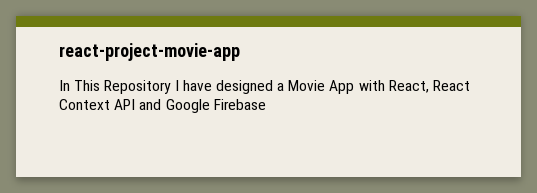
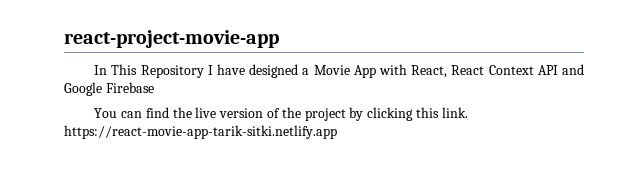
(266, 104) none -> [94,107,468,121] [64,125,337,139] // You can find the live version of the project by clicking this link. https://react-movie-app-tarik-sitki.netlify.app

